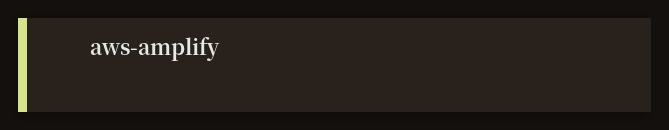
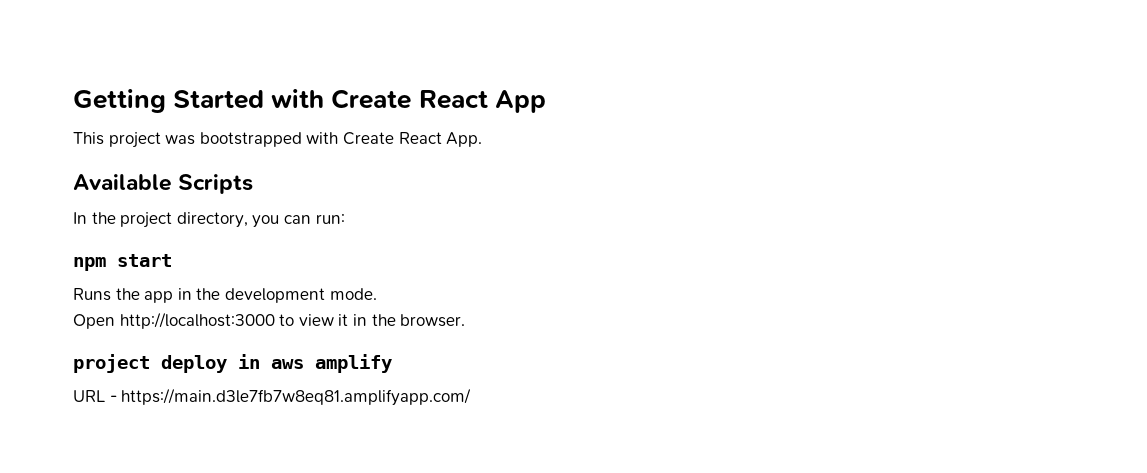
[90,37,220,61] aws-amplify -> [73,89,546,113] [73,132,483,148] [73,174,254,194] [73,212,345,228] [73,254,172,271] [73,288,377,303] [73,312,466,329] [73,354,392,373] [73,388,472,406] Getting Started with Create React App // This project was bootstrapped with Create React App. // Available Scripts // In the project directory, you can run: // npm start // Runs the app in the development mode. // Open http://localhost:3000 to view it in the browser. // project deploy in aws amplify // URL - https://main.d3le7fb7w8eq81.amplifyapp.com/

